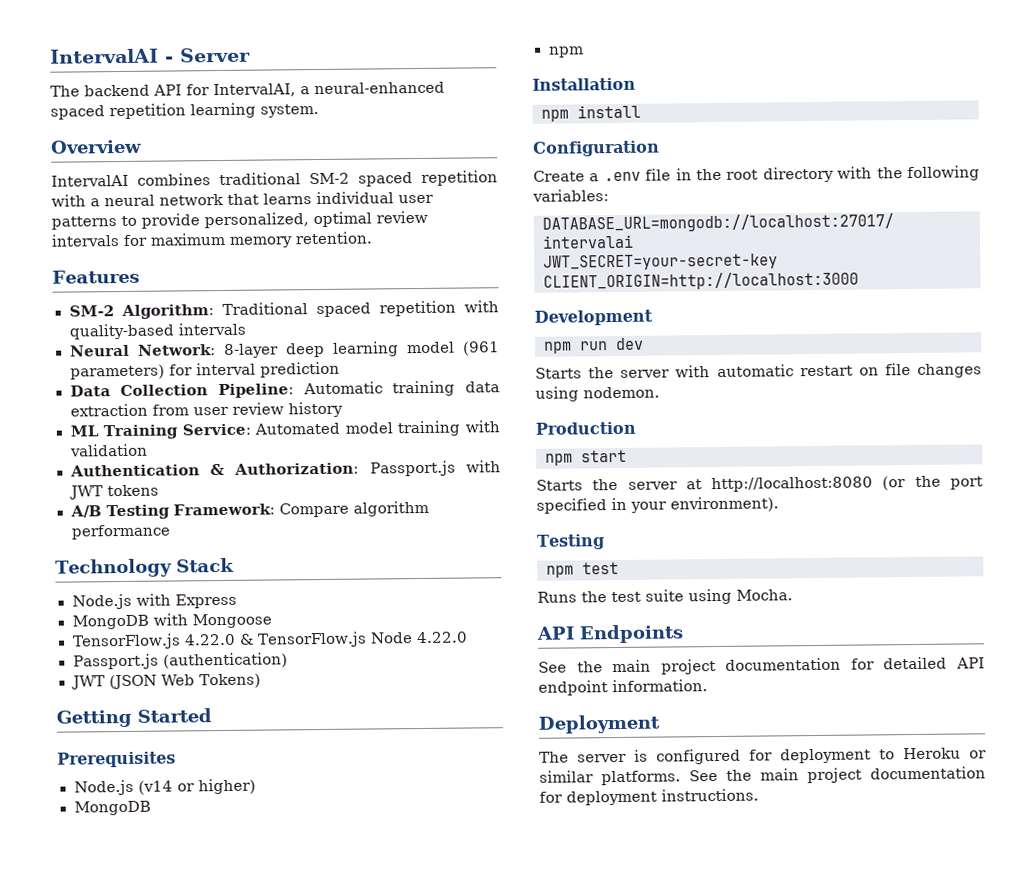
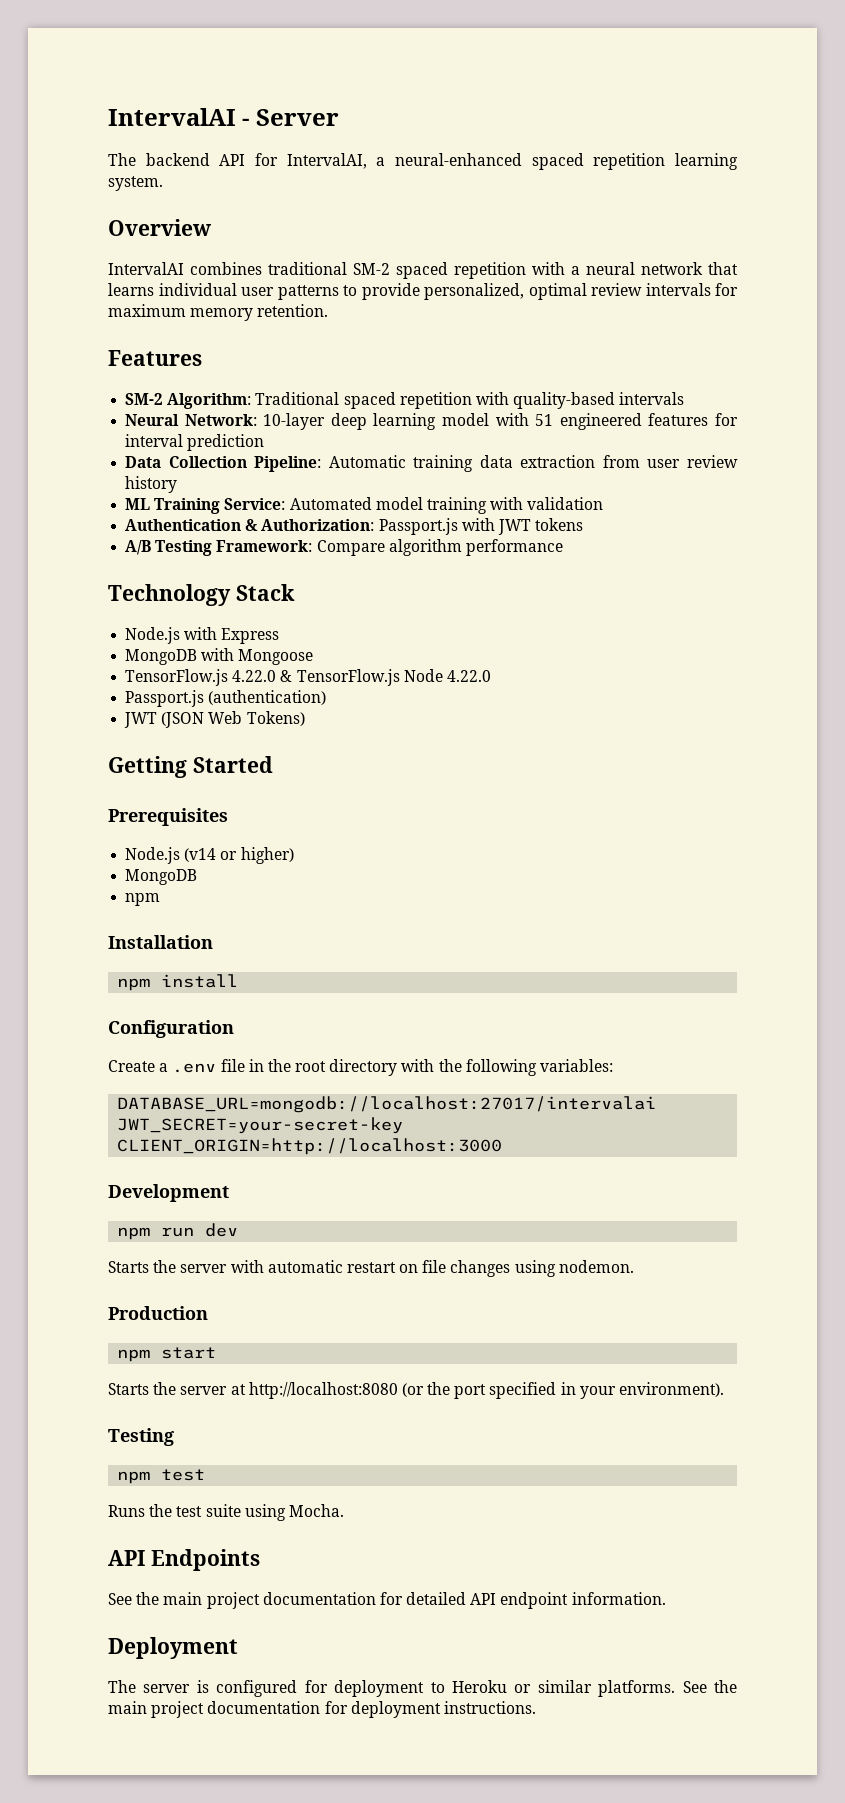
[223,343,279,358] 8-layer -> [263,413,326,430] 10-layer
[462,341,500,356] [69,364,165,380] (961 parameters) -> [495,413,709,430] with 51 engineered features

